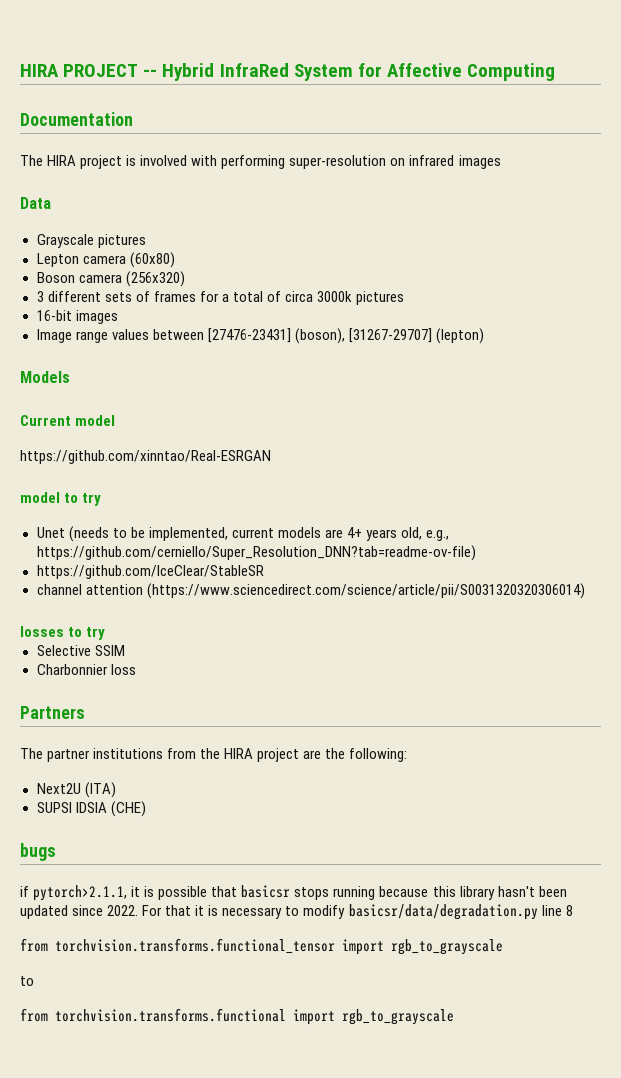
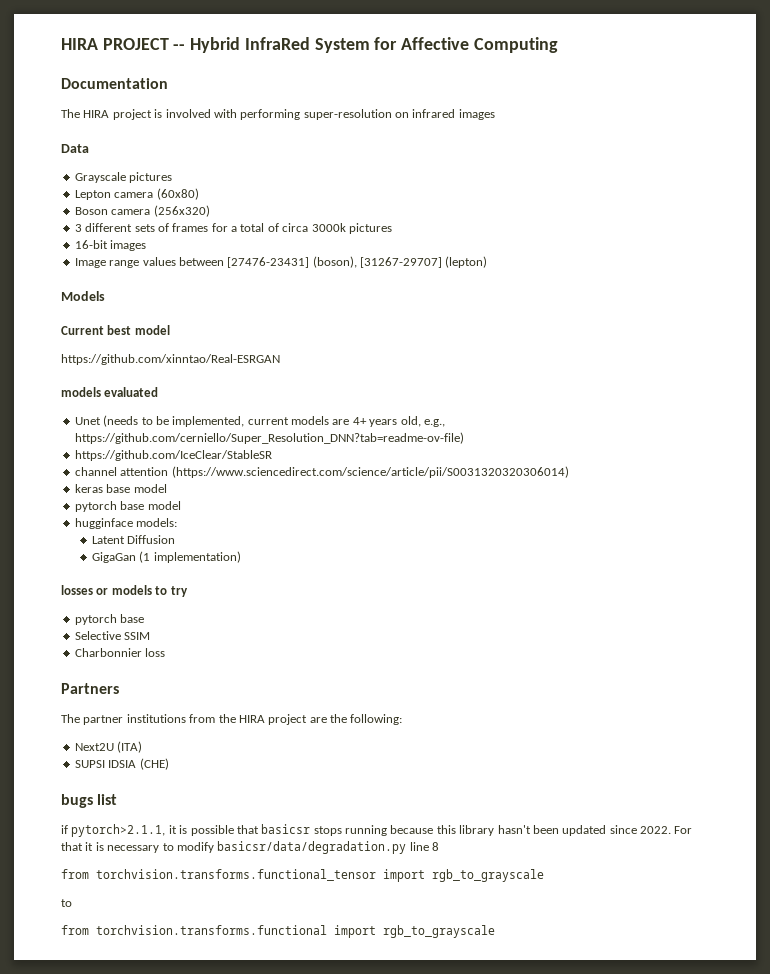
(71, 420) none -> [107,325,132,335] best
[20,492,102,506] model to try -> [61,387,159,397] models evaluated
(585, 591) none -> [74,484,167,493] [74,501,181,512] [74,518,178,529] [92,535,176,544] [92,551,241,563] // keras base model // pytorch base model // hugginface models: // Latent Diffusion // GigaGan (1 implementation)
[68,627,106,640] to try -> [96,585,188,597] [74,614,145,625] or models to try // pytorch base
(56, 852) none -> [97,794,118,805] list

